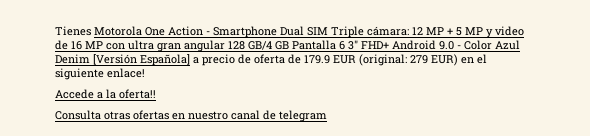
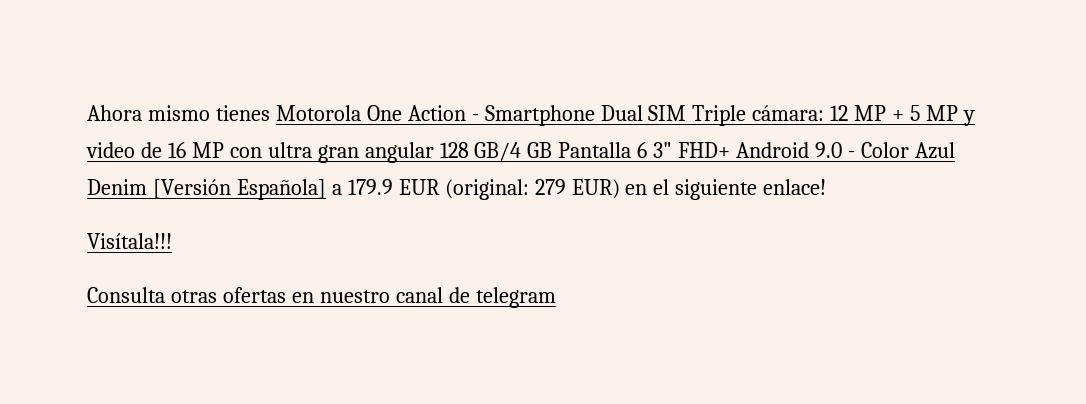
[55,26,91,36] Tienes -> [87,105,270,121] Ahora mismo tienes
[202,54,301,66] precio de oferta de -> (342, 189) none
[55,89,156,99] Accede a la oferta!! -> [87,233,172,249] Visítala!!!

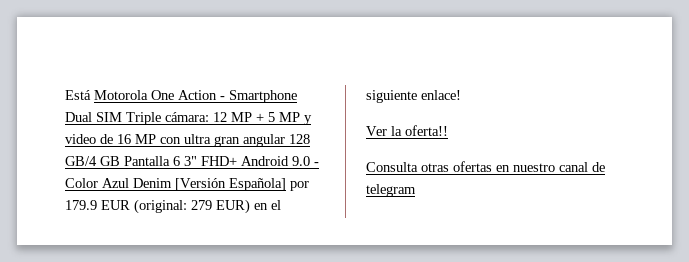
[87,105,270,121] Ahora mismo tienes -> [65,90,91,100] Está
[331,184,342,195] a -> [290,181,309,191] por
[87,233,172,249] Visítala!!! -> [366,125,448,136] Ver la oferta!!

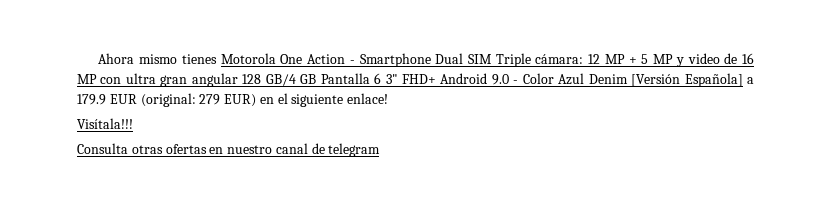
[65,90,91,100] Está -> [98,53,217,64] Ahora mismo tienes
[290,181,309,191] por -> [747,77,754,84] a
[366,125,448,136] Ver la oferta!! -> [77,118,133,129] Visítala!!!

